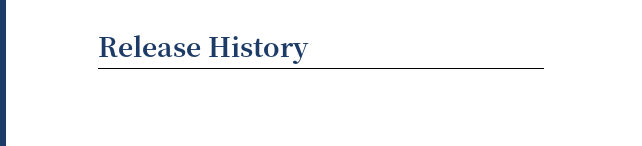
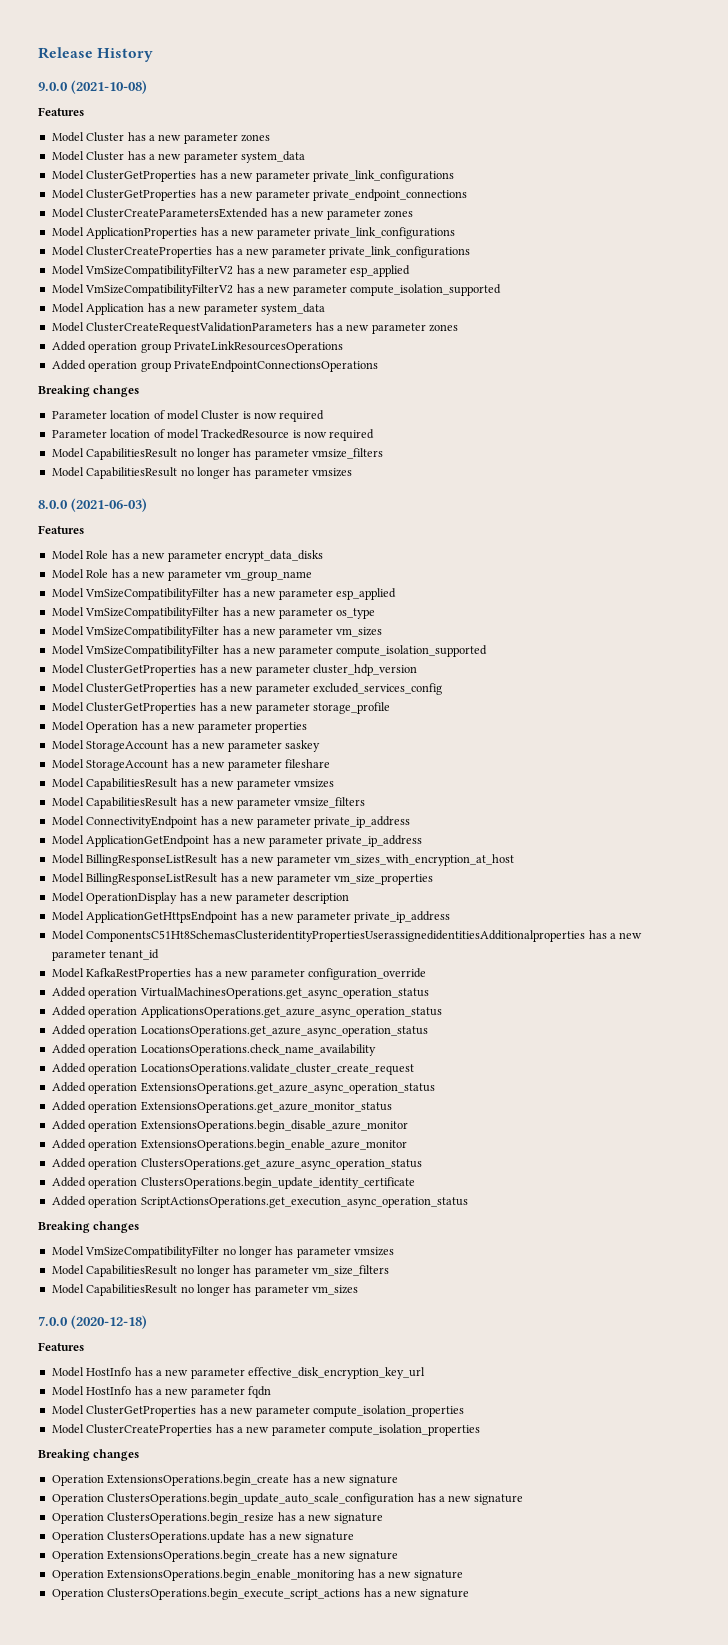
(310, 50) none -> [38,80,147,94] [38,107,84,116] [51,132,270,144] [51,151,305,163] [51,170,454,182] [51,189,467,201] [51,208,413,220] [51,227,455,239] [51,246,470,258] [51,265,410,277] [51,284,501,296] [51,303,325,315] [51,322,458,334] [51,341,343,353] [51,360,378,372] [38,385,140,397] [51,410,325,422] [51,429,375,441] [51,448,383,460] [51,467,352,479] [38,498,147,512] [38,525,84,534] [51,550,323,562] [51,569,312,581] [51,588,396,600] [51,607,375,619] [51,626,382,638] [51,645,487,657] [51,664,417,676] [51,683,442,695] [51,702,390,714] [51,721,307,733] [51,740,320,752] [51,759,330,771] [51,778,334,790] [51,797,365,809] [51,816,410,828] [51,835,422,847] [51,854,514,866] [51,873,433,885] [51,892,349,904] [51,911,450,923] [51,930,643,942] [51,949,160,961] [51,968,426,980] [51,987,429,999] [51,1006,442,1018] [51,1025,428,1037] [51,1044,376,1056] [51,1063,414,1075] [51,1082,435,1094] [51,1101,392,1113] [51,1120,408,1132] [51,1139,407,1151] [51,1158,422,1170] [51,1177,415,1189] [51,1196,468,1208] [38,1221,140,1233] [51,1246,394,1258] [51,1265,389,1277] [51,1284,358,1296] [38,1315,147,1329] [38,1342,84,1351] [51,1367,425,1379] [51,1386,271,1398] [51,1405,464,1417] [51,1424,480,1436] [38,1449,140,1461] [51,1474,398,1486] [51,1493,523,1505] [51,1512,383,1524] [51,1531,354,1543] [51,1550,398,1562] [51,1569,463,1581] [51,1588,469,1600] // 9.0.0 (2021-10-08) // Features // Model Cluster has a new parameter zones // Model Cluster has a new parameter system_data // Model ClusterGetProperties has a new parameter private_link_configurations // Model ClusterGetProperties has a new parameter private_endpoint_connections // Model ClusterCreateParametersExtended has a new parameter zones // Model ApplicationProperties has a new parameter private_link_configurations // Model ClusterCreateProperties has a new parameter private_link_configurations // Model VmSizeCompatibilityFilterV2 has a new parameter esp_applied // Model VmSizeCompatibilityFilterV2 has a new parameter compute_isolation_supported // Model Application has a new parameter system_data // Model ClusterCreateRequestValidationParameters has a new parameter zones // Added operation group PrivateLinkResourcesOperations // Added operation group PrivateEndpointConnectionsOperations // Breaking changes // Parameter location of model Cluster is now required // Parameter location of model TrackedResource is now required // Model CapabilitiesResult no longer has parameter vmsize_filters // Model CapabilitiesResult no longer has parameter vmsizes // 8.0.0 (2021-06-03) // Features // Model Role has a new parameter encrypt_data_disks // Model Role has a new parameter vm_group_name // Model VmSizeCompatibilityFilter has a new parameter esp_applied // Model VmSizeCompatibilityFilter has a new parameter os_type // Model VmSizeCompatibilityFilter has a new parameter vm_sizes // Model VmSizeCompatibilityFilter has a new parameter compute_isolation_supported // Model ClusterGetProperties has a new parameter cluster_hdp_version // Model ClusterGetProperties has a new parameter excluded_services_config // Model ClusterGetProperties has a new parameter storage_profile // Model Operation has a new parameter properties // Model StorageAccount has a new parameter saskey // Model StorageAccount has a new parameter fileshare // Model CapabilitiesResult has a new parameter vmsizes // Model CapabilitiesResult has a new parameter vmsize_filters // Model ConnectivityEndpoint has a new parameter private_ip_address // Model ApplicationGetEndpoint has a new parameter private_ip_address // Model BillingResponseListResult has a new parameter vm_sizes_with_encryption_at_host // Model BillingResponseListResult has a new parameter vm_size_properties // Model OperationDisplay has a new parameter description // Model ApplicationGetHttpsEndpoint has a new parameter private_ip_address // Model ComponentsC51Ht8SchemasClusteridentityPropertiesUserassignedidentitiesAdditionalproperties has a new parameter tenant_id // Model KafkaRestProperties has a new parameter configuration_override // Added operation VirtualMachinesOperations.get_async_operation_status // Added operation ApplicationsOperations.get_azure_async_operation_status // Added operation LocationsOperations.get_azure_async_operation_status // Added operation LocationsOperations.check_name_availability // Added operation LocationsOperations.validate_cluster_create_request // Added operation ExtensionsOperations.get_azure_async_operation_status // Added operation ExtensionsOperations.get_azure_monitor_status // Added operation ExtensionsOperations.begin_disable_azure_monitor // Added operation ExtensionsOperations.begin_enable_azure_monitor // Added operation ClustersOperations.get_azure_async_operation_status // Added operation ClustersOperations.begin_update_identity_certificate // Added operation ScriptActionsOperations.get_execution_async_operation_status // Breaking changes // Model VmSizeCompatibilityFilter no longer has parameter vmsizes // Model CapabilitiesResult no longer has parameter vm_size_filters // Model CapabilitiesResult no longer has parameter vm_sizes // 7.0.0 (2020-12-18) // Features // Model HostInfo has a new parameter effective_disk_encryption_key_url // Model HostInfo has a new parameter fqdn // Model ClusterGetProperties has a new parameter compute_isolation_properties // Model ClusterCreateProperties has a new parameter compute_isolation_properties // Breaking changes // Operation ExtensionsOperations.begin_create has a new signature // Operation ClustersOperations.begin_update_auto_scale_configuration has a new signature // Operation ClustersOperations.begin_resize has a new signature // Operation ClustersOperations.update has a new signature // Operation ExtensionsOperations.begin_create has a new signature // Operation ExtensionsOperations.begin_enable_monitoring has a new signature // Operation ClustersOperations.begin_execute_script_actions has a new signature

